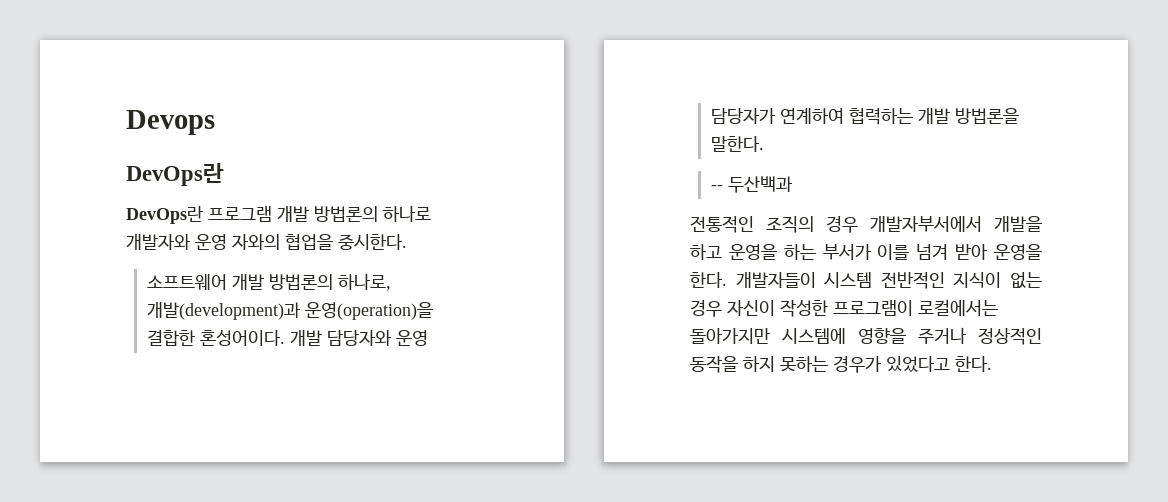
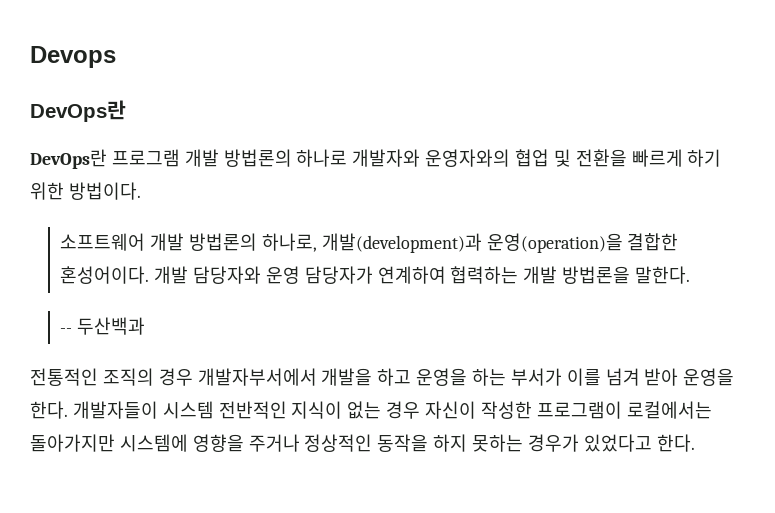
[195,233,407,250] 운영 자와의 협업을 중시한다. -> [425,149,722,167] [30,182,141,200] 운영자와의 협업 및 전환을 빠르게 하기 위한 방법이다.

